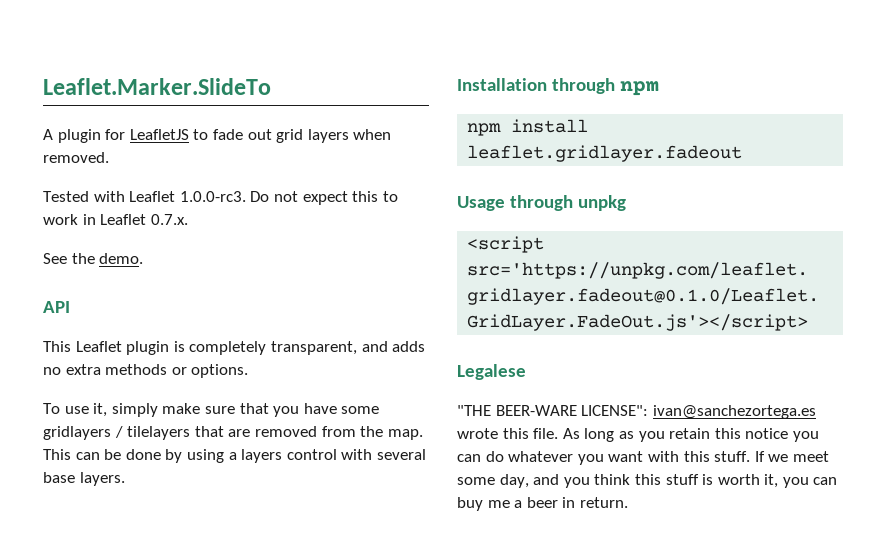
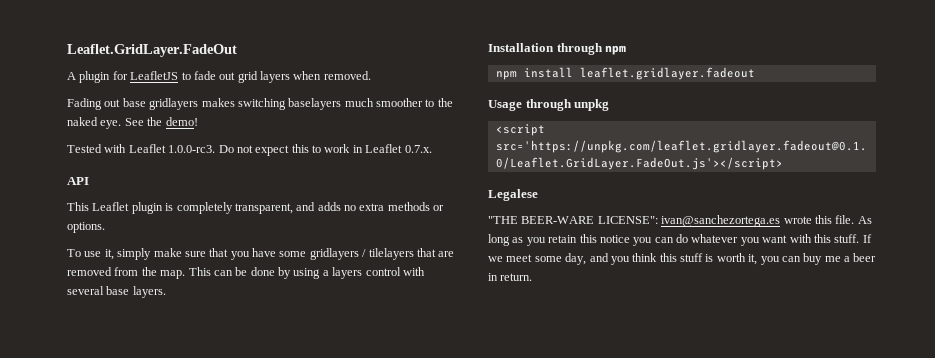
[43,78,271,95] Leaflet.Marker.SlideTo -> [67,44,237,57] Leaflet.GridLayer.FadeOut
(109, 157) none -> [67,98,453,110] [67,117,198,129] // Fading out base gridlayers makes switching baselayers much smoother to the naked eye. See the demo!
[43,253,144,264] // See the demo. -> (432, 149) none

